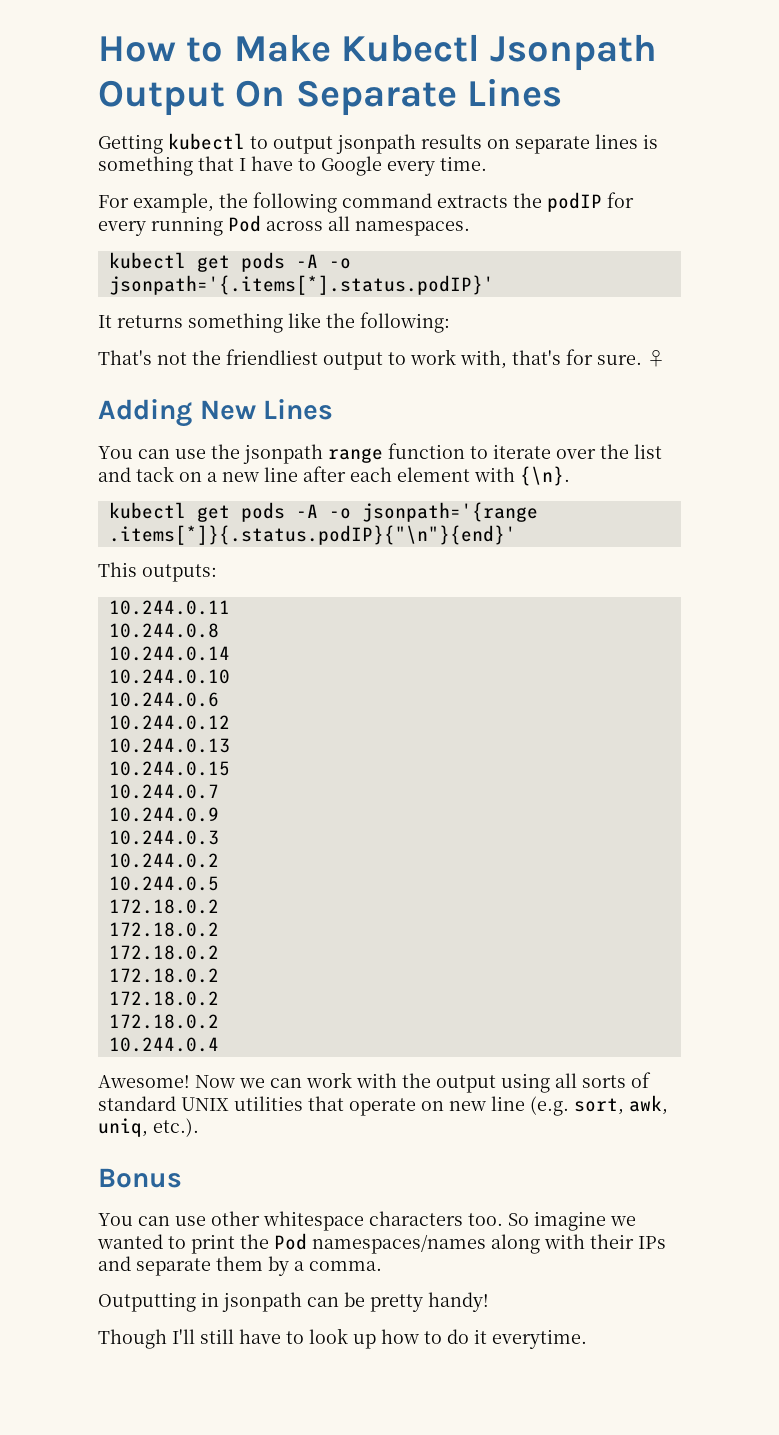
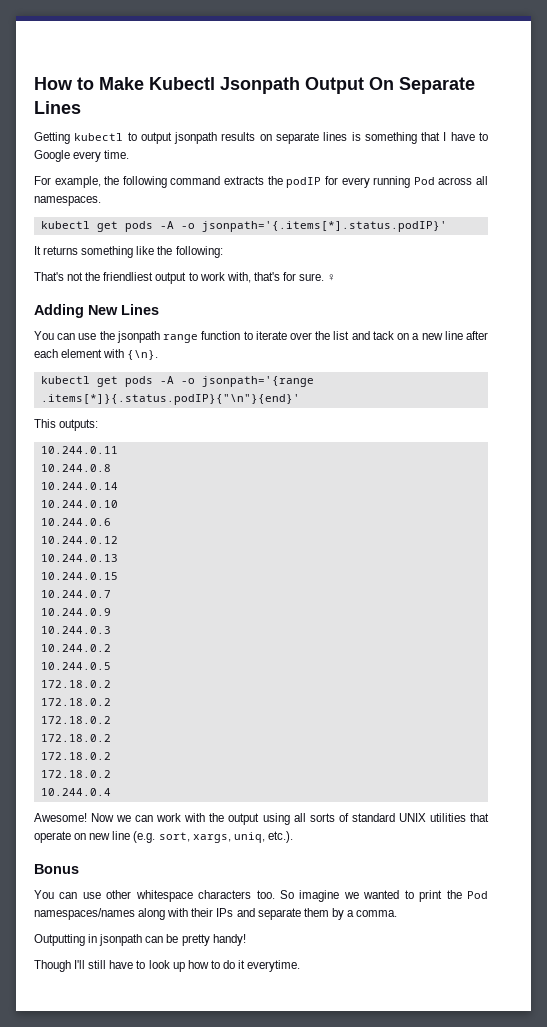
[629,1095,668,1115] awk, -> [192,834,231,843] xargs,

